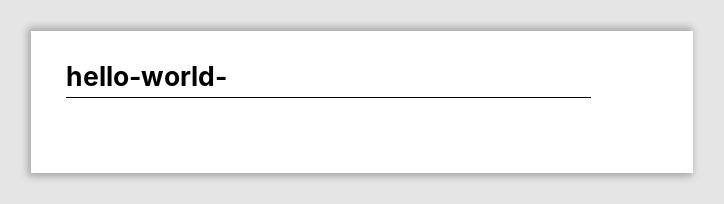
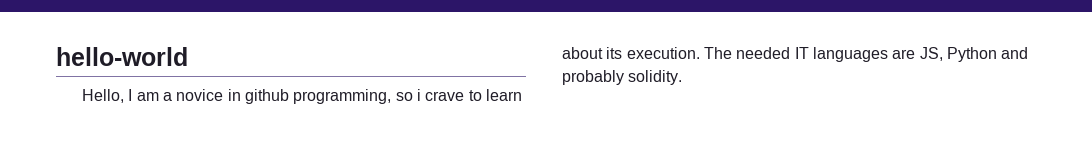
[66,66,227,86] hello-world- -> [56,47,188,66] [81,89,522,104] [562,47,1029,62] [562,70,683,85] hello-world // Hello, I am a novice in github programming, so i crave to learn about its execution. The needed IT languages are JS, Python and probably solidity.

